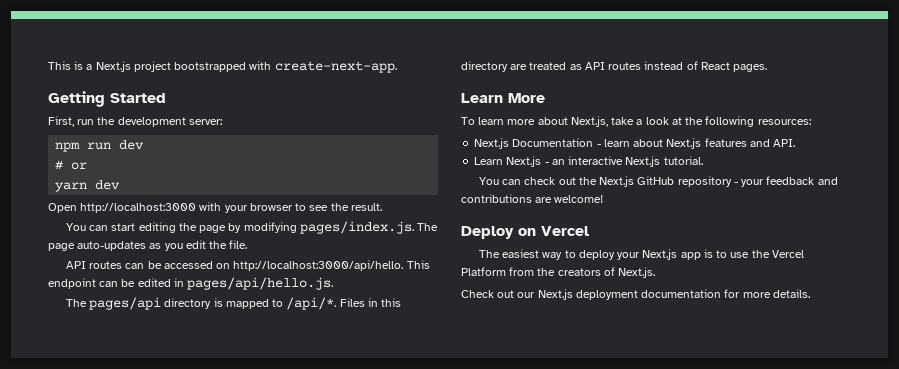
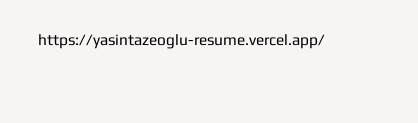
[48,61,397,73] [48,91,166,107] [48,116,222,127] [55,140,145,152] [55,160,88,170] [55,180,121,192] [48,202,382,213] [65,221,439,234] [48,240,248,251] [65,260,430,271] [48,277,334,290] [65,297,402,310] [461,61,768,72] [461,93,545,103] [461,116,811,127] [474,138,796,149] [474,156,703,167] [478,176,838,187] [461,194,604,203] [461,226,589,239] [478,249,804,260] [461,267,656,278] [461,289,810,300] This is a Next.js project bootstrapped with create-next-app. // Getting Started // First, run the development server: // npm run dev // # or // yarn dev // Open http://localhost:3000 with your browser to see the result. // You can start editing the page by modifying pages/index.js. The page auto-updates as you edit the file. // API routes can be accessed on http://localhost:3000/api/hello. This endpoint can be edited in pages/api/hello.js. // The pages/api directory is mapped to /api/*. Files in this directory are treated as API routes instead of React pages. // Learn More // To learn more about Next.js, take a look at the following resources: // Next.js Documentation - learn about Next.js features and API. // Learn Next.js - an interactive Next.js tutorial. // You can check out the Next.js GitHub repository - your feedback and contributions are welcome! // Deploy on Vercel // The easiest way to deploy your Next.js app is to use the Vercel Platform from the creators of Next.js. // Check out our Next.js deployment documentation for more details. -> [38,34,325,49] https://yasintazeoglu-resume.vercel.app/

